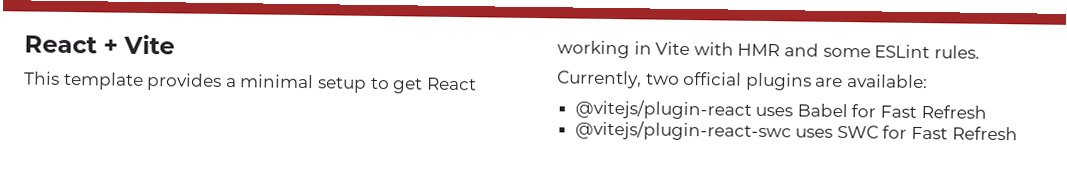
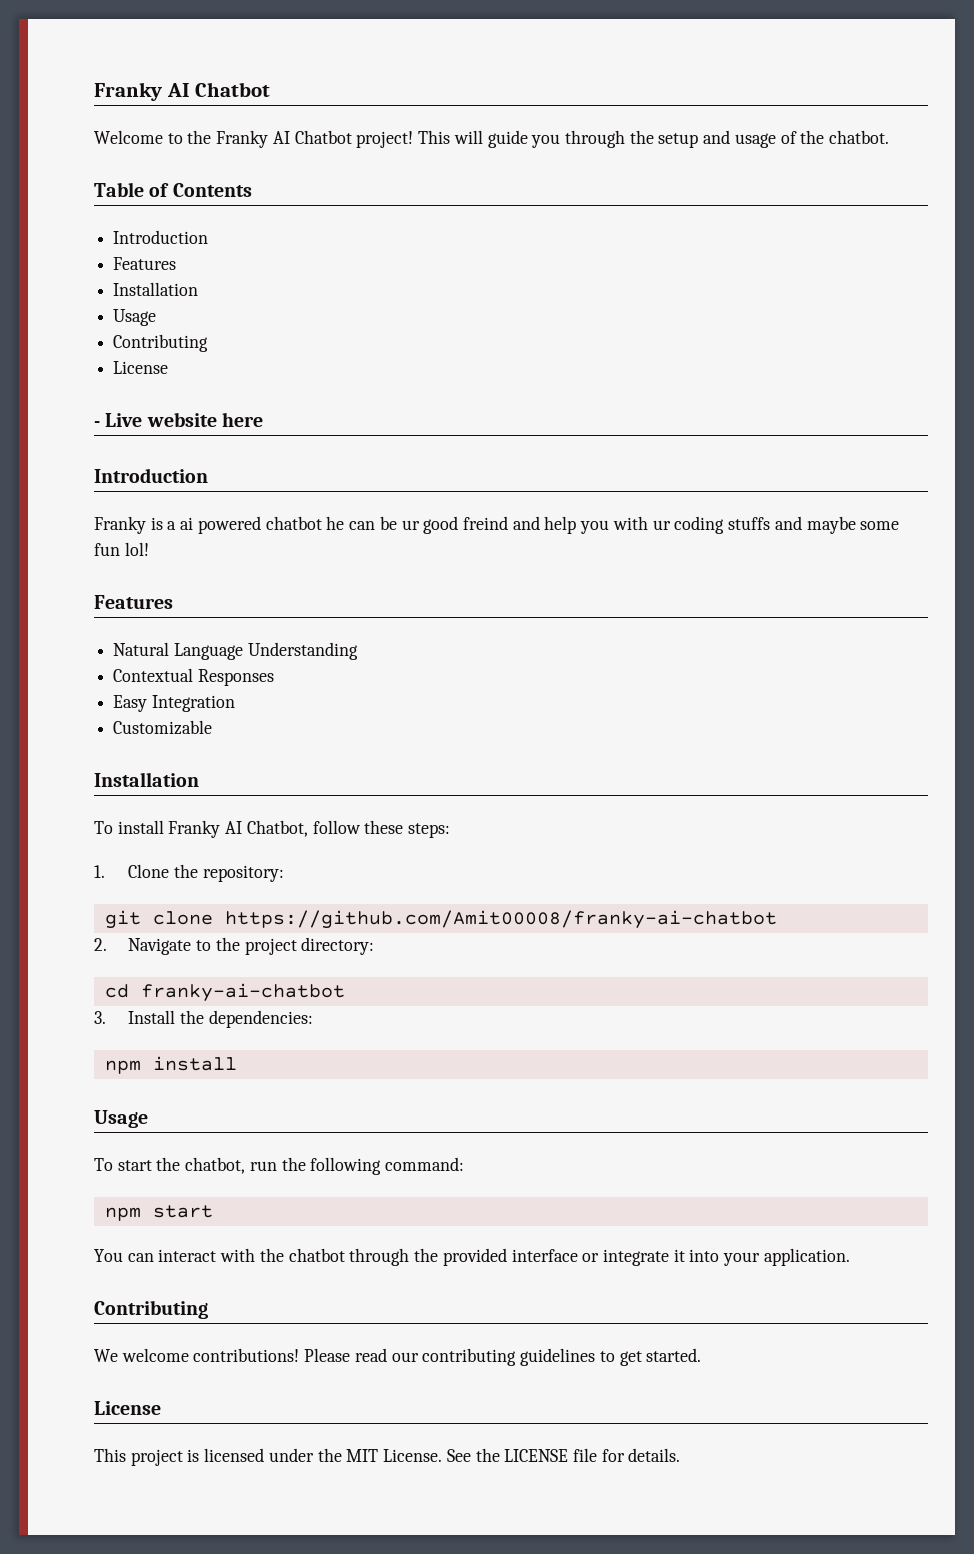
[24,34,175,55] [24,71,477,94] [557,40,980,59] [557,70,928,91] [574,99,987,120] [574,120,1018,142] React + Vite // This template provides a minimal setup to get React working in Vite with HMR and some ESLint rules. // Currently, two official plugins are available: // @vitejs/plugin-react uses Babel for Fast Refresh // @vitejs/plugin-react-swc uses SWC for Fast Refresh -> [94,82,271,101] [94,130,890,148] [94,182,252,197] [113,230,209,244] [113,257,177,270] [113,282,199,296] [113,309,157,326] [113,334,209,352] [113,361,169,374] [94,412,263,427] [94,468,208,483] [94,516,900,534] [94,542,149,556] [94,595,173,609] [113,642,358,660] [113,668,274,686] [113,695,235,712] [113,720,213,735] [94,772,199,787] [94,820,451,838] [94,864,284,882] [104,910,777,929] [94,937,375,955] [104,983,345,1002] [94,1010,313,1028] [104,1056,237,1074] [94,1110,148,1128] [94,1157,465,1175] [104,1205,213,1221] [94,1248,850,1266] [94,1300,208,1319] [94,1348,702,1366] [94,1401,161,1415] [94,1448,681,1466] Franky AI Chatbot // Welcome to the Franky AI Chatbot project! This will guide you through the setup and usage of the chatbot. // Table of Contents // Introduction // Features // Installation // Usage // Contributing // License // - Live website here // Introduction // Franky is a ai powered chatbot he can be ur good freind and help you with ur coding stuffs and maybe some fun lol! // Features // Natural Language Understanding // Contextual Responses // Easy Integration // Customizable // Installation // To install Franky AI Chatbot, follow these steps: // 1. Clone the repository: // git clone https://github.com/Amit00008/franky-ai-chatbot // 2. Navigate to the project directory: // cd franky-ai-chatbot // 3. Install the dependencies: // npm install // Usage // To start the chatbot, run the following command: // npm start // You can interact with the chatbot through the provided interface or integrate it into your application. // Contributing // We welcome contributions! Please read our contributing guidelines to get started. // License // This project is licensed under the MIT License. See the LICENSE file for details.

